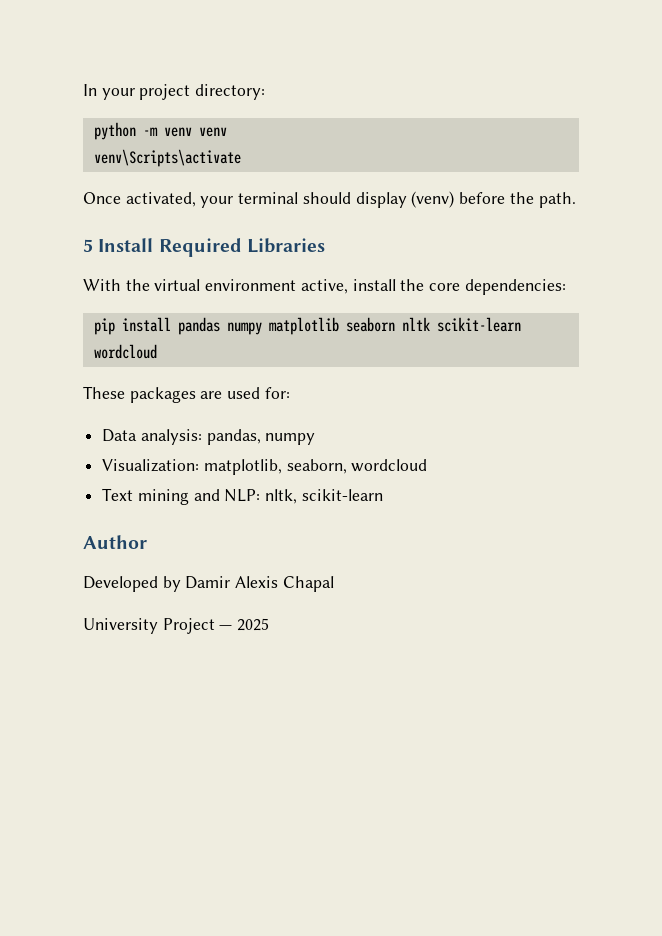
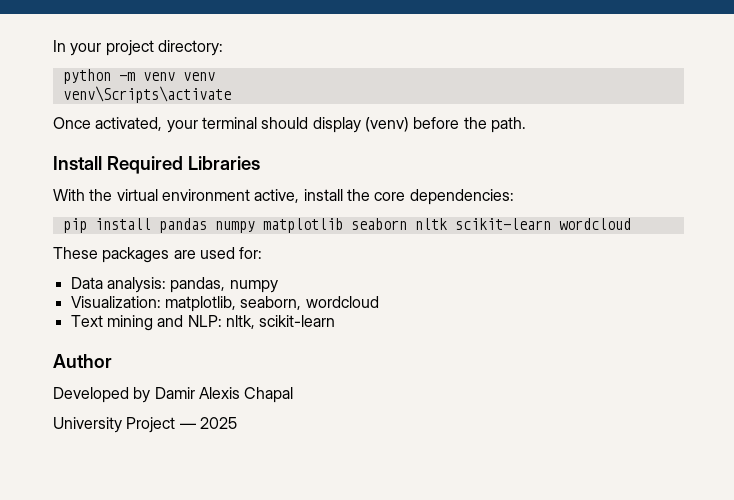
[83,239,93,252] 5 -> (526, 125) none

